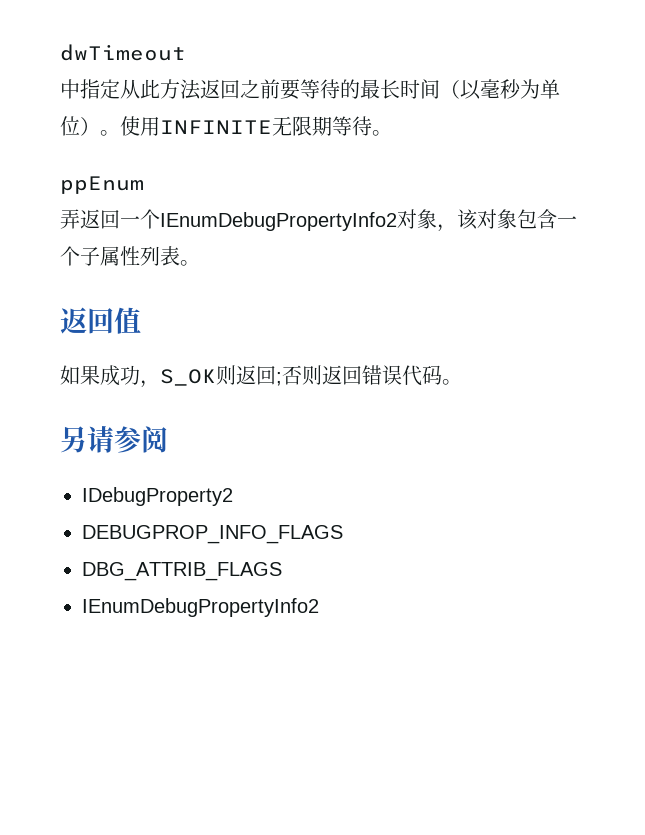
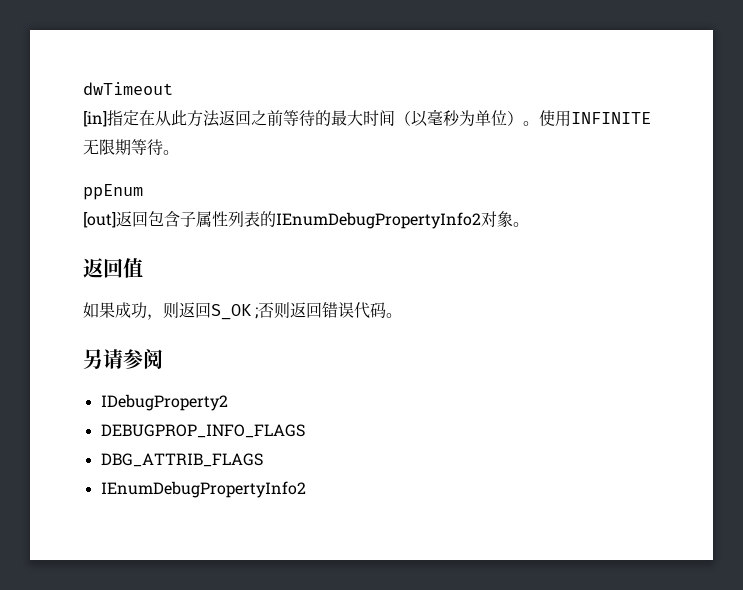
[60,79,120,99] 中指定 -> [83,110,155,127] [in]指定在
[280,79,300,100] 要 -> (283, 118) none
[380,79,400,99] 长 -> [347,110,363,126] 大
[60,209,577,232] [60,246,180,266] 弄返回一个IEnumDebugPropertyInfo2对象，该对象包含一个子属性列表 -> [83,211,513,229] [out]返回包含子属性列表的IEnumDebugPropertyInfo2对象
[160,365,276,386] S_OK则返回 -> [163,302,251,320] 则返回S_OK

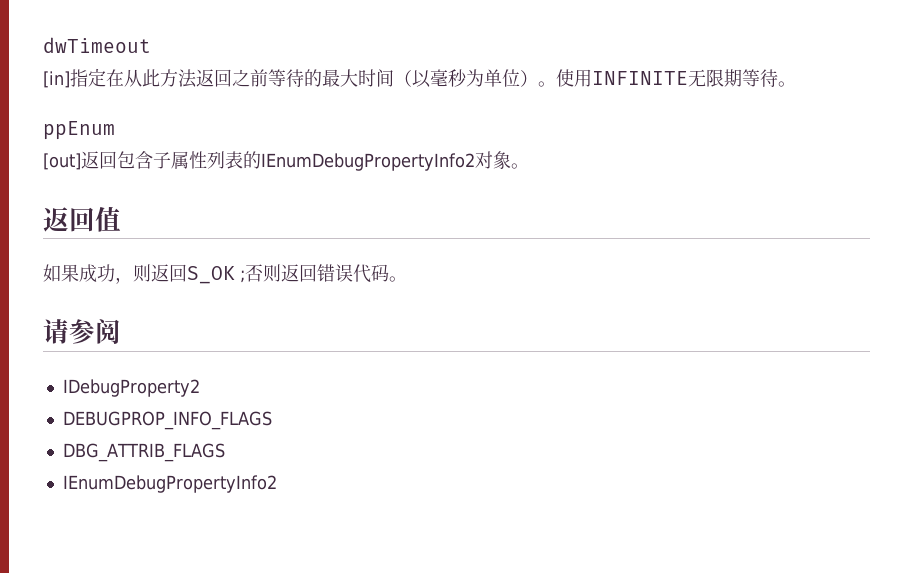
[83,349,103,369] 另 -> (407, 279) none

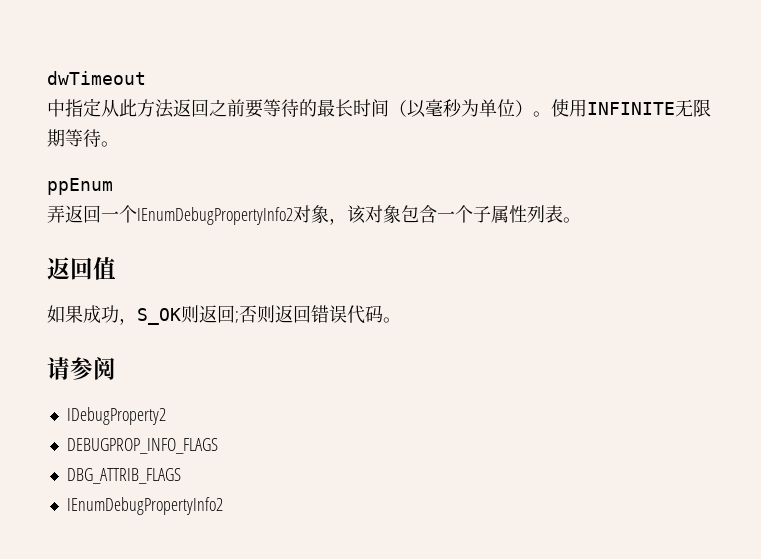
[43,68,124,88] [in]指定在 -> [47,98,101,117] 中指定
(268, 78) none -> [245,99,263,118] 要
[340,69,358,87] 大 -> [335,99,353,117] 长
[43,151,511,171] [out]返回包含子属性列表的IEnumDebugPropertyInfo2对象 -> [47,205,563,225] 弄返回一个IEnumDebugPropertyInfo2对象，该对象包含一个子属性列表
[133,264,235,284] 则返回S_OK -> [137,305,235,325] S_OK则返回

